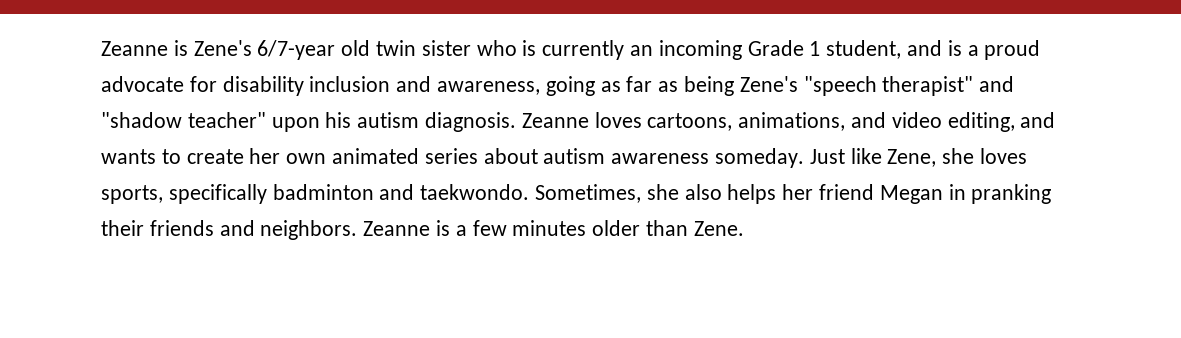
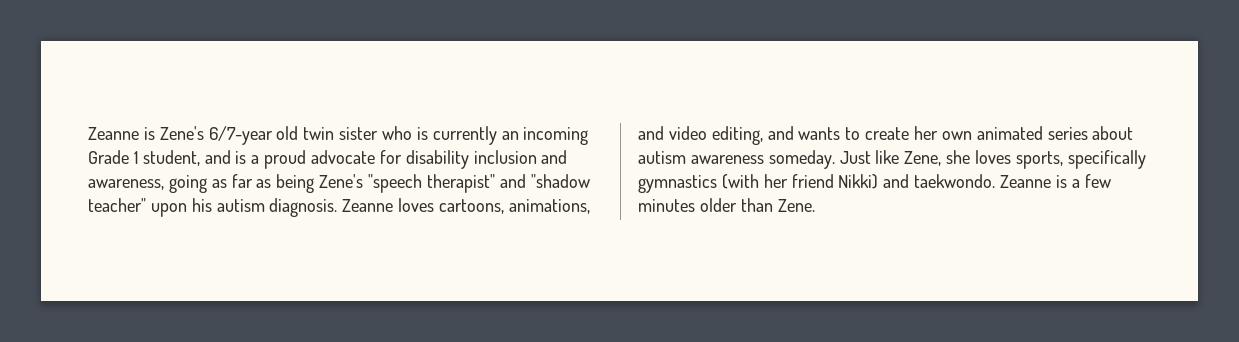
[272,184,1052,204] [101,220,358,240] badminton and taekwondo. Sometimes, she also helps her friend Megan in pranking their friends and neighbors. -> [638,174,996,193] gymnastics (with her friend Nikki) and taekwondo.

